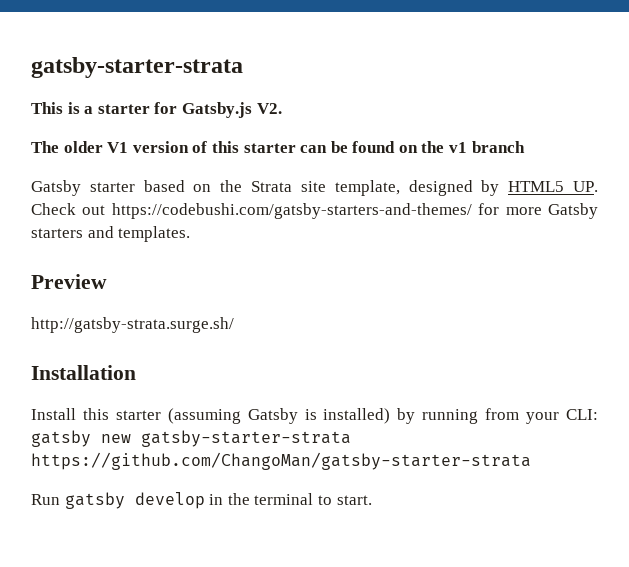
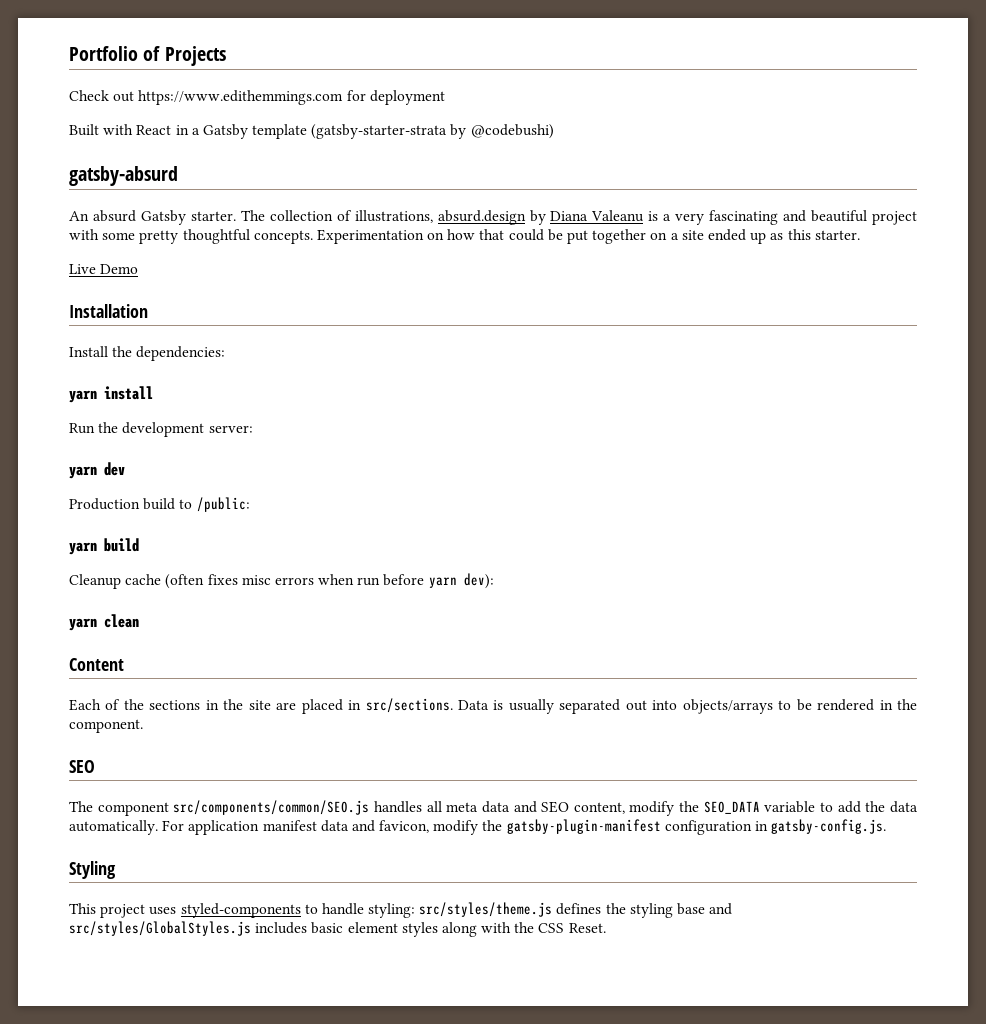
[31,57,243,78] [31,102,282,118] [31,141,525,153] [31,180,598,196] [31,203,599,219] [31,226,191,242] [31,274,107,289] [31,317,234,333] [31,365,136,380] [31,408,599,424] [31,430,351,447] [31,452,531,470] [31,492,372,509] gatsby-starter-strata // This is a starter for Gatsby.js V2. // The older V1 version of this starter can be found on the v1 branch // Gatsby starter based on the Strata site template, designed by HTML5 UP. Check out https://codebushi.com/gatsby-starters-and-themes/ for more Gatsby starters and templates. // Preview // http://gatsby-strata.surge.sh/ // Installation // Install this starter (assuming Gatsby is installed) by running from your CLI: gatsby new gatsby-starter-strata https://github.com/ChangoMan/gatsby-starter-strata // Run gatsby develop in the terminal to start. -> [69,46,226,66] [69,90,445,105] [69,124,554,139] [69,166,178,186] [69,210,918,225] [69,229,860,244] [69,264,139,274] [69,304,148,318] [69,346,226,361] [69,386,153,403] [69,422,253,437] [69,462,125,479] [69,497,250,512] [69,538,139,555] [69,573,494,589] [69,614,139,631] [69,658,124,671] [69,698,918,714] [69,719,143,733] [69,760,95,773] [69,800,918,816] [69,819,887,835] [69,861,116,879] [69,902,733,918] [69,921,606,937] Portfolio of Projects // Check out https://www.edithemmings.com for deployment // Built with React in a Gatsby template (gatsby-starter-strata by @codebushi) // gatsby-absurd // An absurd Gatsby starter. The collection of illustrations, absurd.design by Diana Valeanu is a very fascinating and beautiful project with some pretty thoughtful concepts. Experimentation on how that could be put together on a site ended up as this starter. // Live Demo // Installation // Install the dependencies: // yarn install // Run the development server: // yarn dev // Production build to /public: // yarn build // Cleanup cache (often fixes misc errors when run before yarn dev): // yarn clean // Content // Each of the sections in the site are placed in src/sections. Data is usually separated out into objects/arrays to be rendered in the component. // SEO // The component src/components/common/SEO.js handles all meta data and SEO content, modify the SEO_DATA variable to add the data automatically. For application manifest data and favicon, modify the gatsby-plugin-manifest configuration in gatsby-config.js. // Styling // This project uses styled-components to handle styling: src/styles/theme.js defines the styling base and src/styles/GlobalStyles.js includes basic element styles along with the CSS Reset.

